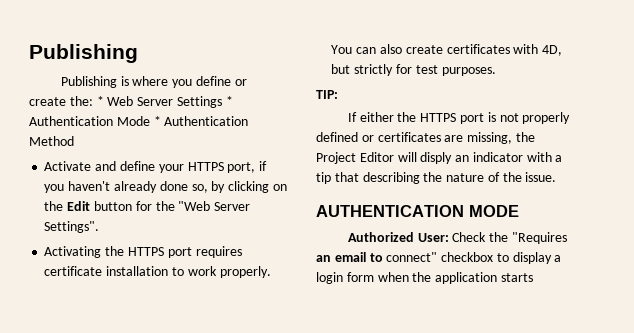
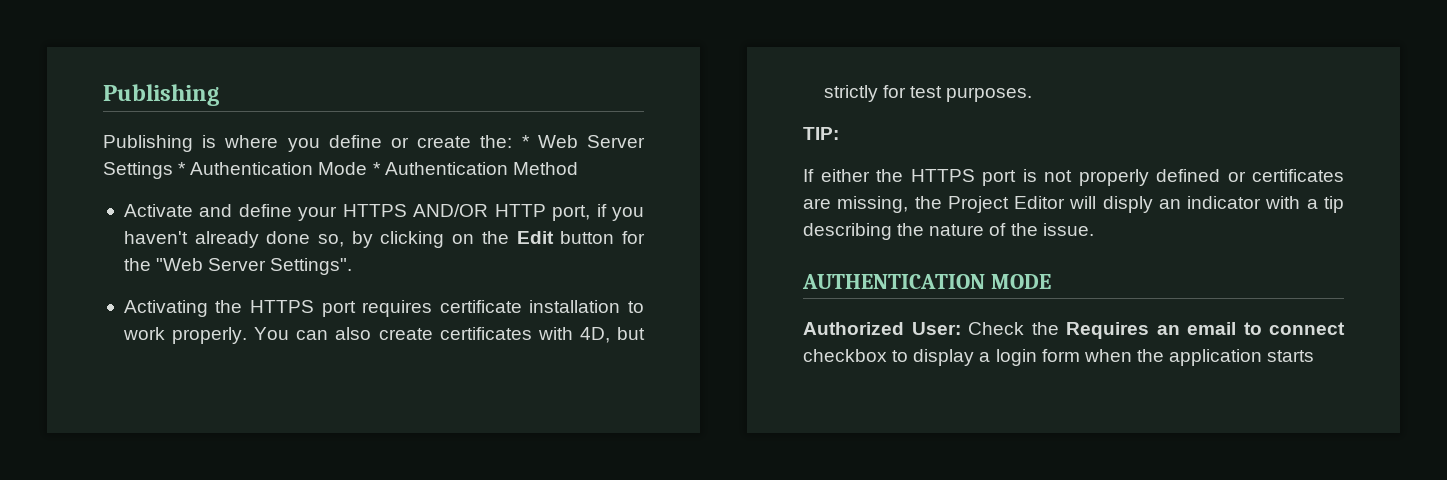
(224, 166) none -> [413,204,546,217] AND/OR HTTP
[334,172,359,182] that -> (1344, 204) none
[511,232,567,244] "Requires -> [1066,322,1149,339] Requires
[386,252,438,262] connect" -> [1269,322,1345,335] connect

